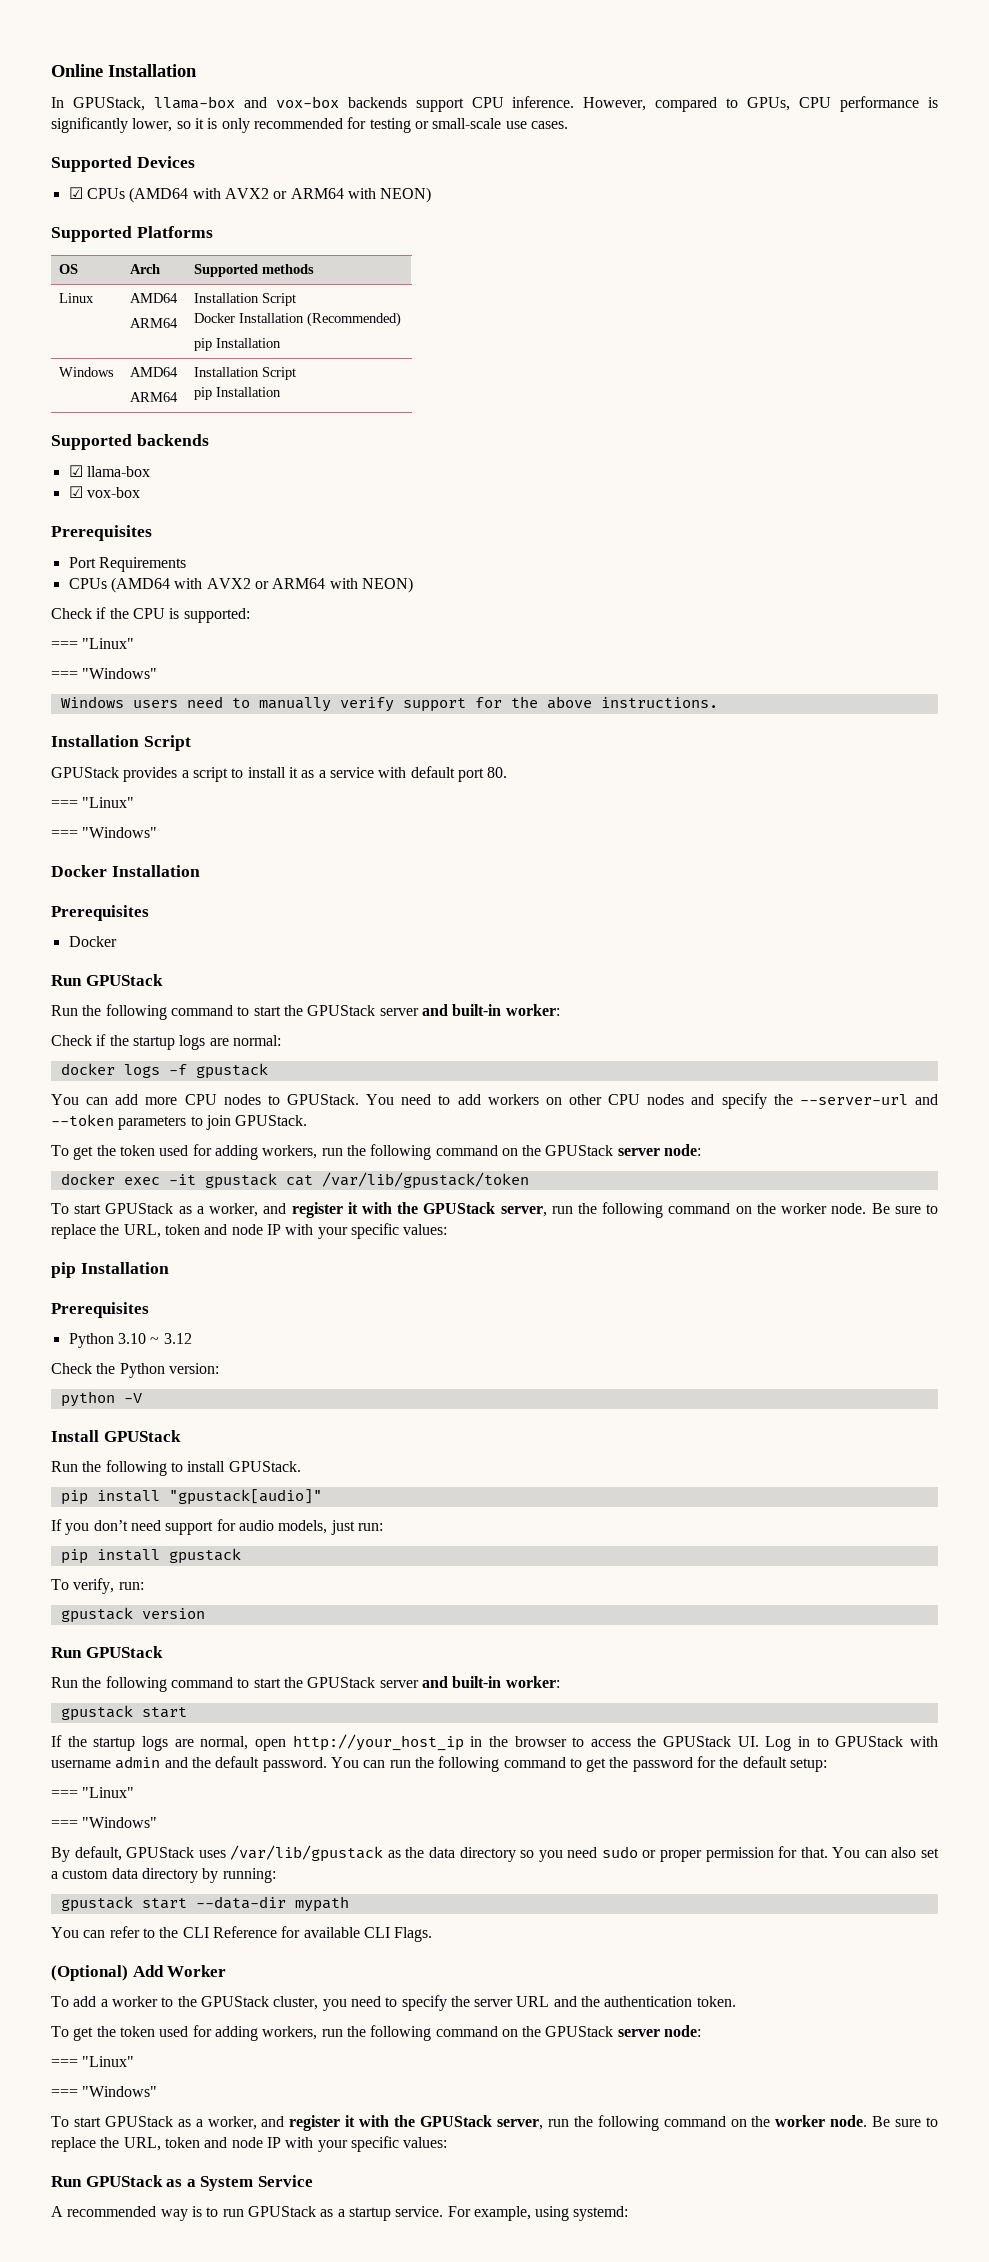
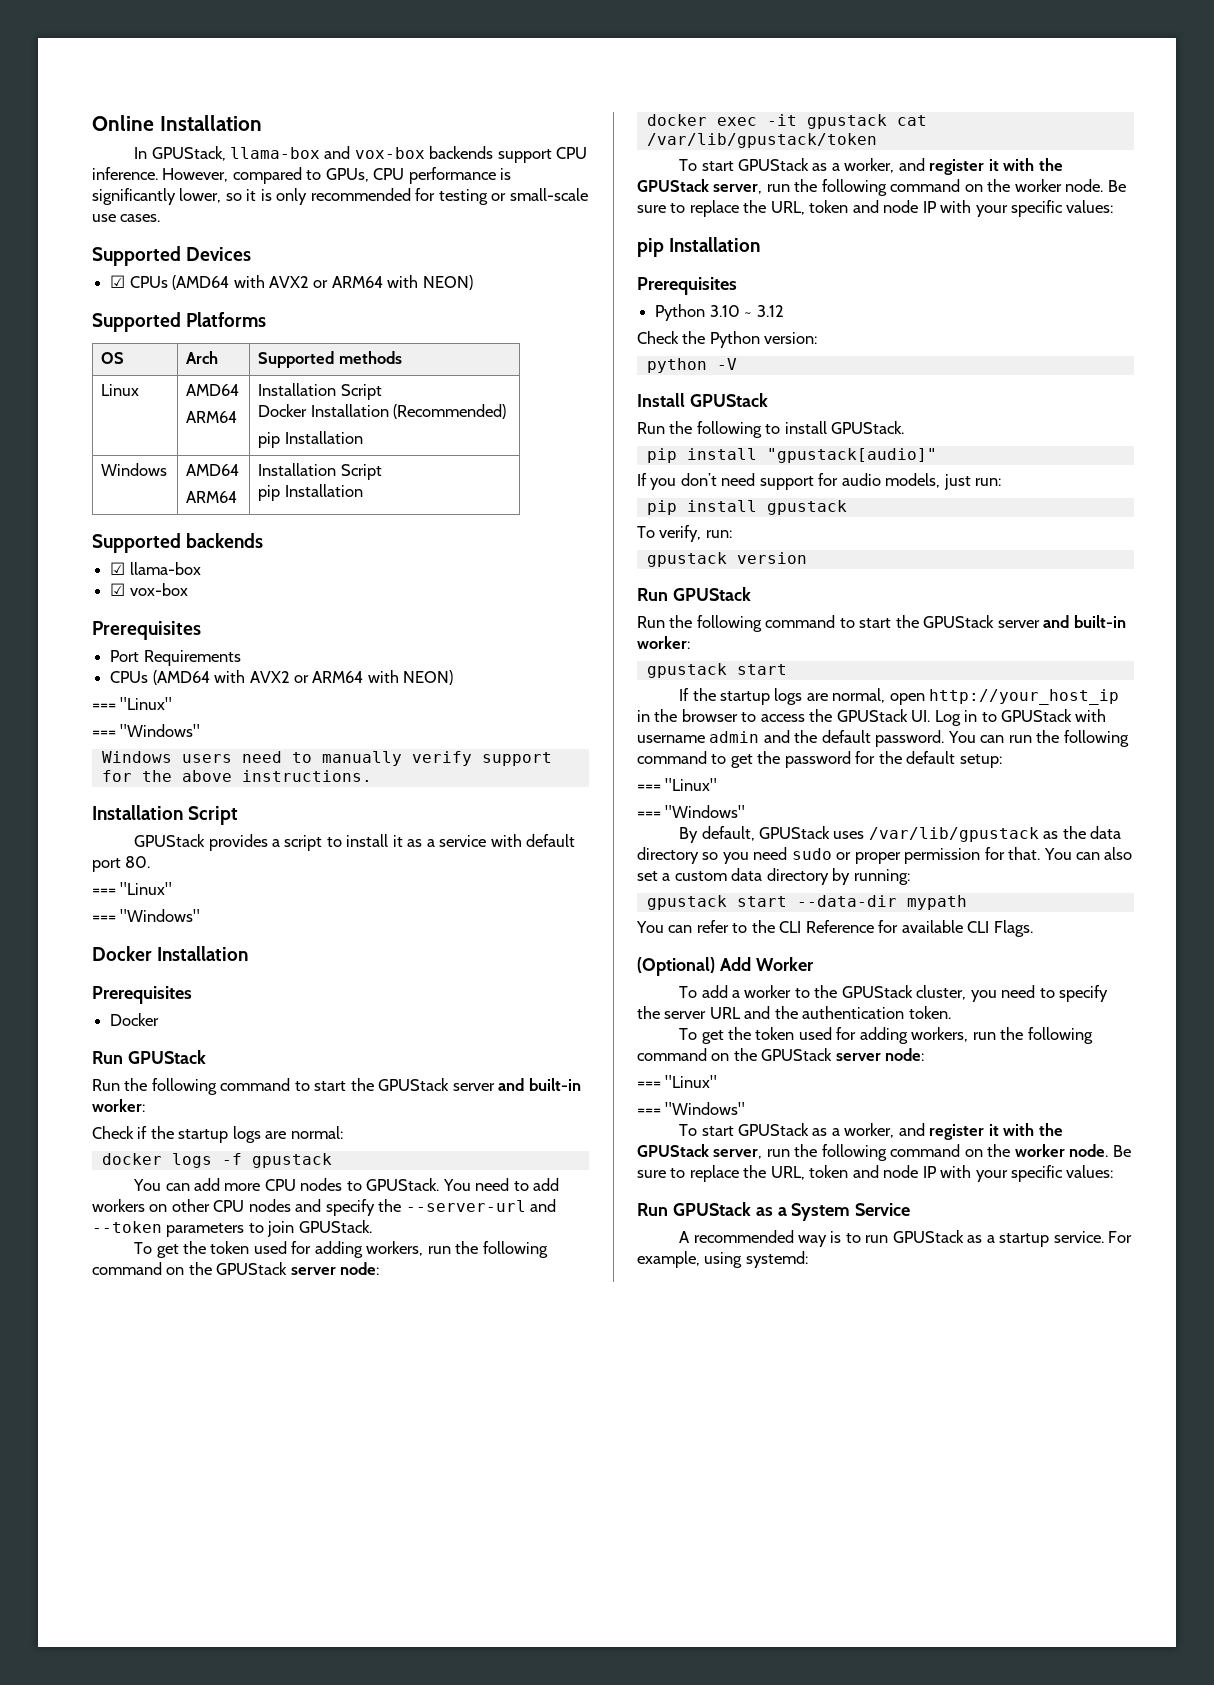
[51,607,250,623] // Check if the CPU is supported: -> (454, 677) none

